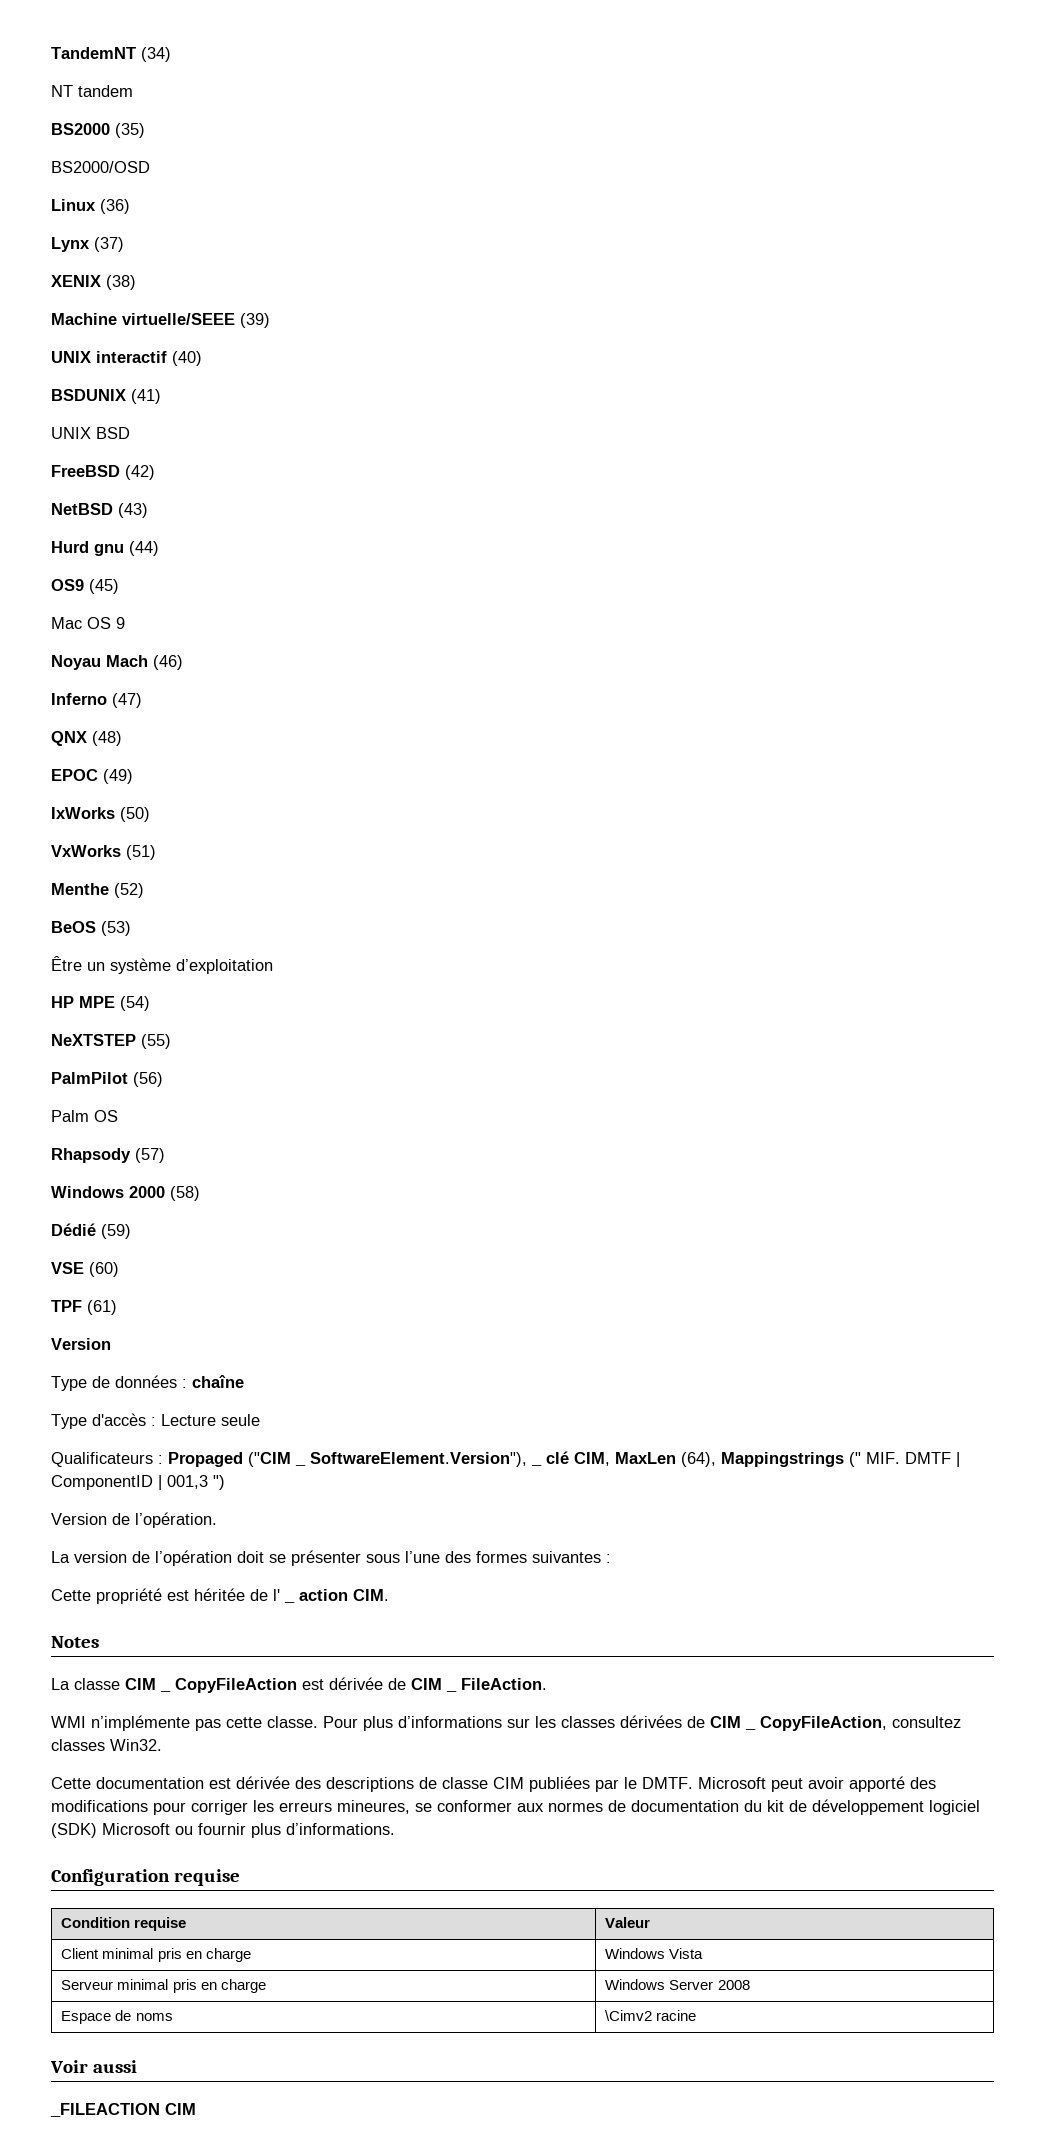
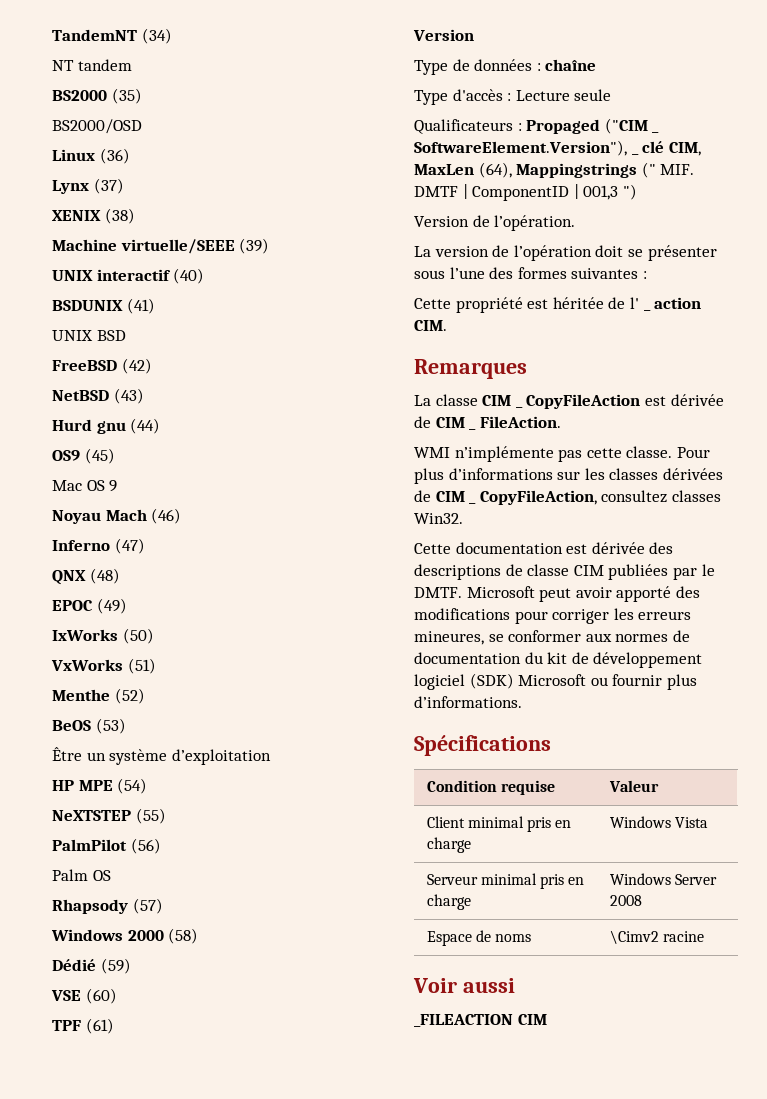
[51,1636,99,1648] Notes -> [414,359,527,379] Remarques
[51,1869,240,1886] Configuration requise -> [414,735,551,756] Spécifications

